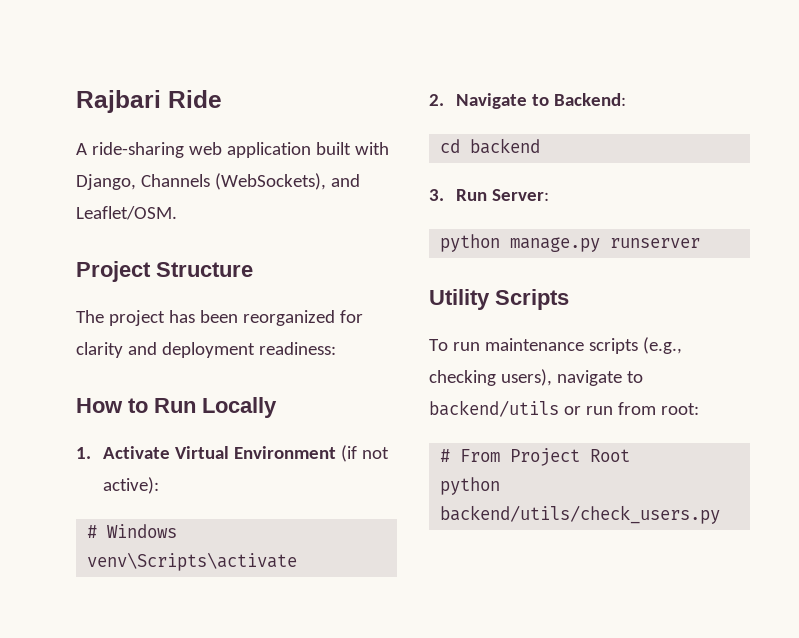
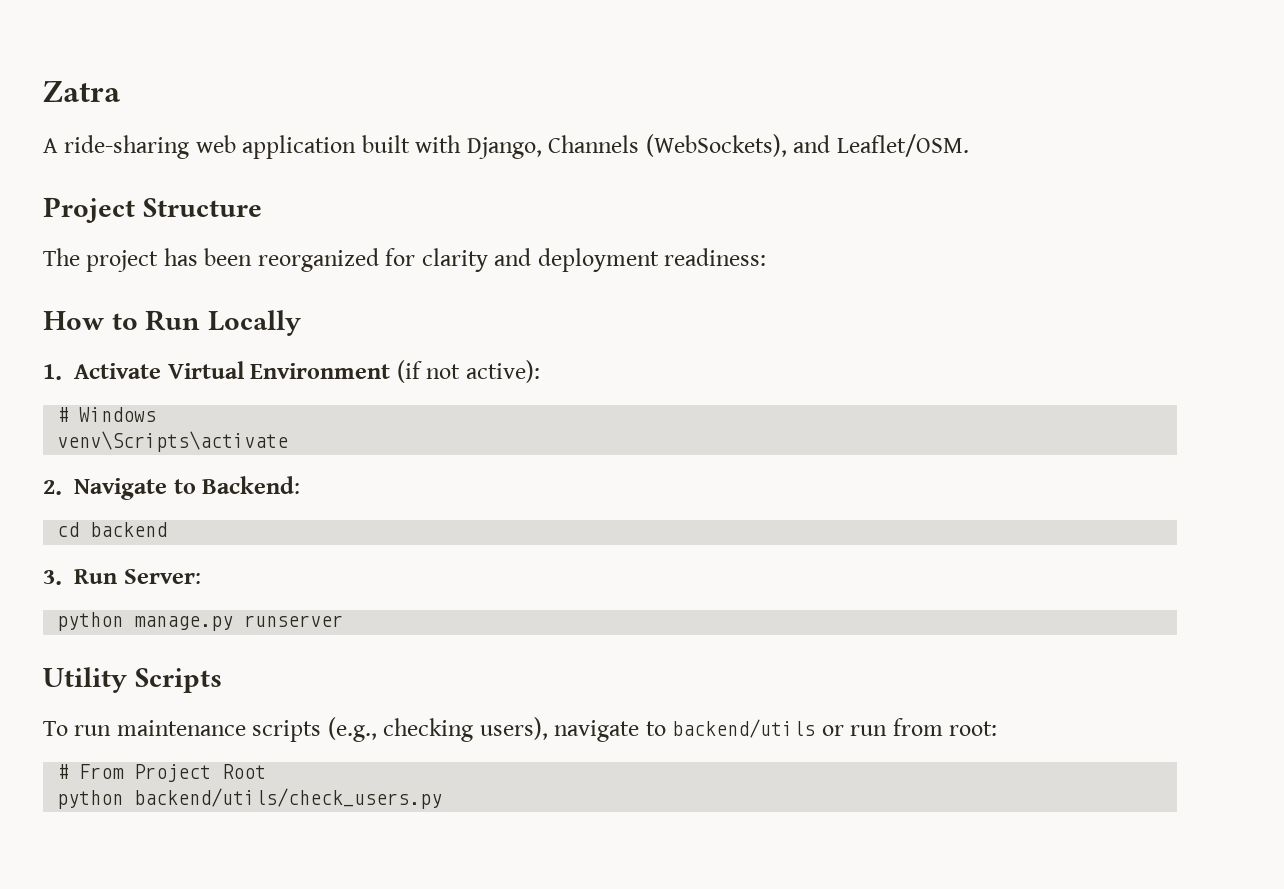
[76,90,222,113] Rajbari Ride -> [43,80,121,102] Zatra

